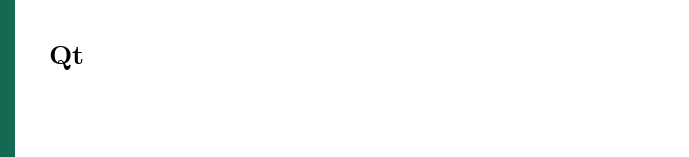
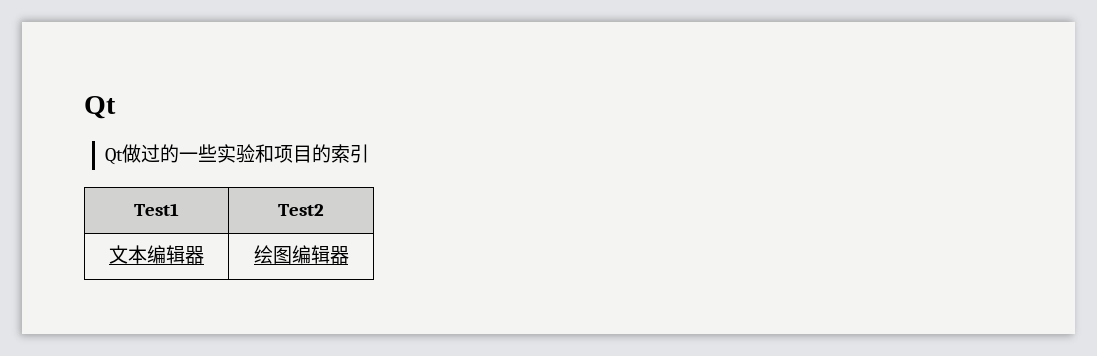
[49,46,84,70] Qt -> [84,96,116,119] [105,144,370,165] [134,203,179,216] [278,204,324,216] [109,245,204,264] [253,245,349,264] Qt // Qt做过的一些实验和项目的索引 // Test1 | Test2 // 文本编辑器 | 绘图编辑器

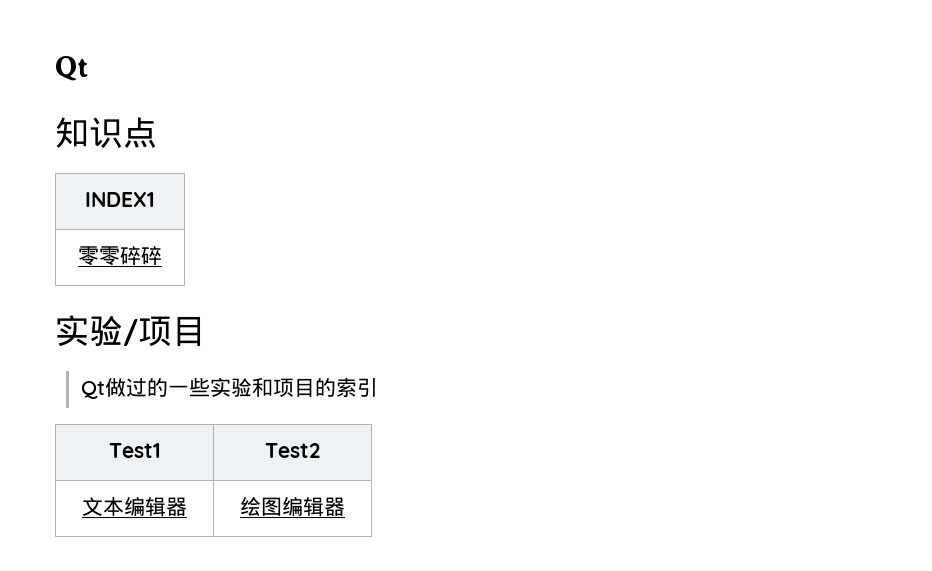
[84,96,116,119] Qt -> [55,56,88,81] [55,117,157,149] [85,192,155,207] [78,246,162,266] [55,315,206,347] Qt // 知识点 // INDEX1 // 零零碎碎 // 实验/项目

